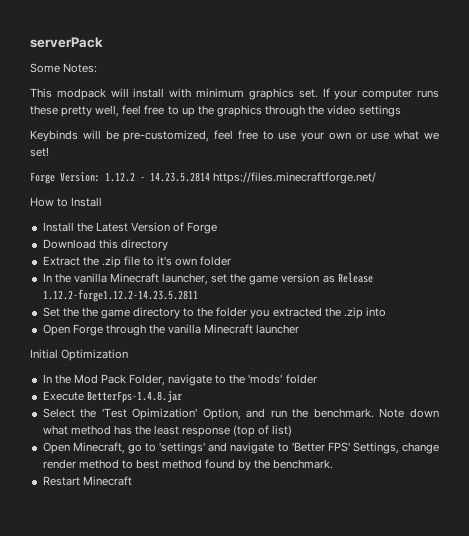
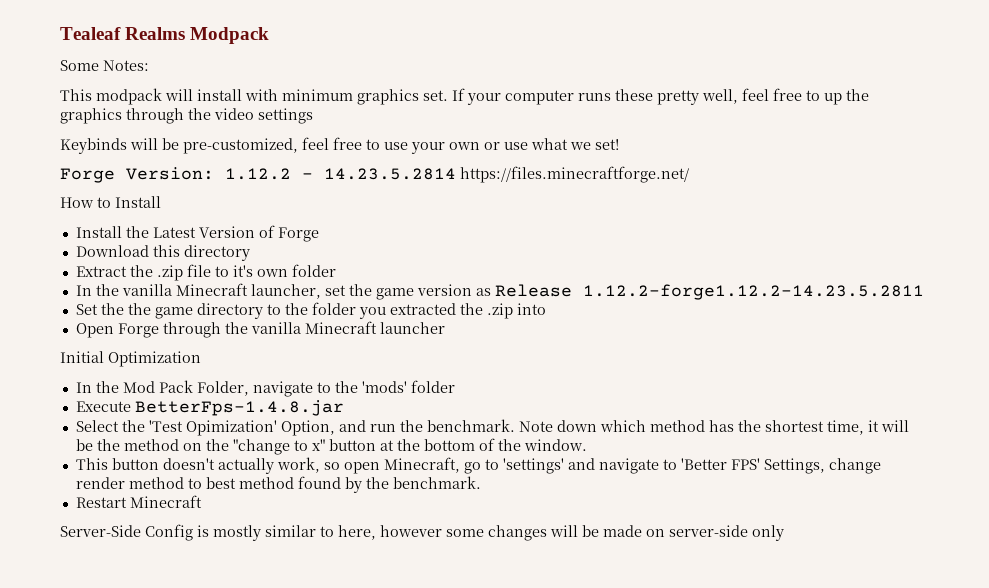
[30,37,103,48] serverPack -> [60,27,270,44] Tealeaf Realms Modpack
[42,425,68,435] what -> [599,420,646,432] which
[154,425,293,437] [42,442,70,454] least response (top of list) // Open -> [764,420,909,435] [75,438,587,455] [75,457,380,474] shortest time, it will be the method on the "change to x" button at the bottom of the window. // This button doesn't actually work, so open
(132, 481) none -> [60,524,784,541] // Server-Side Config is mostly similar to here, however some changes will be made on server-side only

